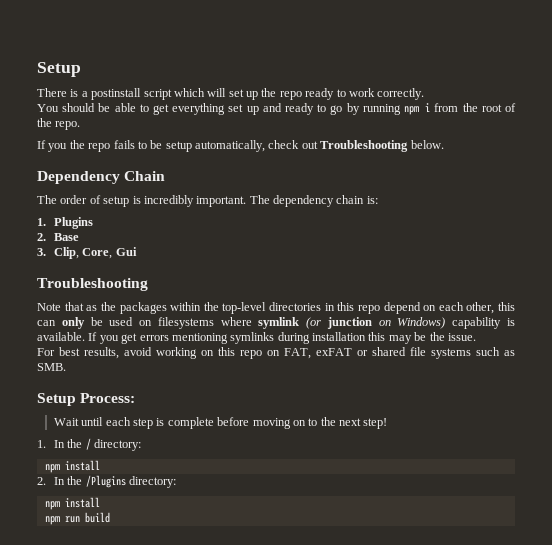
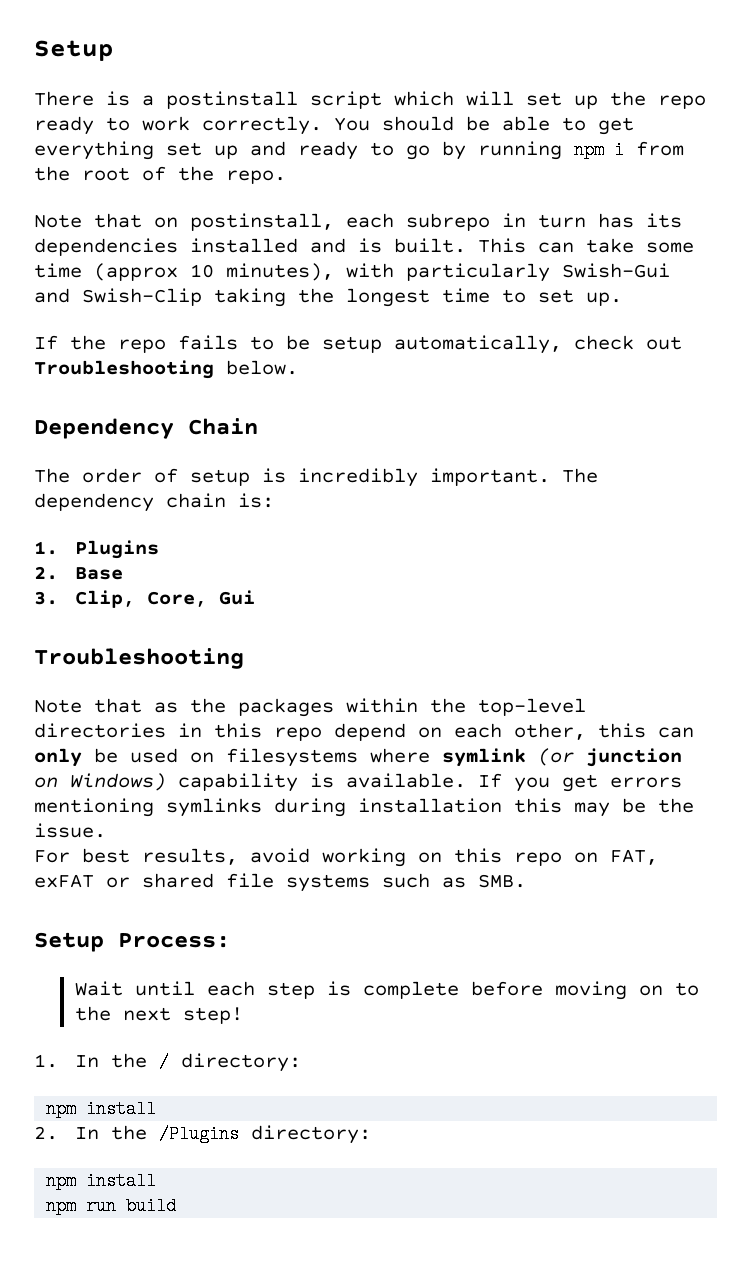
(425, 94) // -> (322, 125) none
[37,140,68,152] // If you -> [34,213,682,231] [34,238,694,256] [34,263,670,282] [34,288,622,307] [34,335,58,350] // Note that on postinstall, each subrepo in turn has its dependencies installed and is built. This can take some time (approx 10 minutes), with particularly Swish-Gui and Swish-Clip taking the longest time to set up. // If

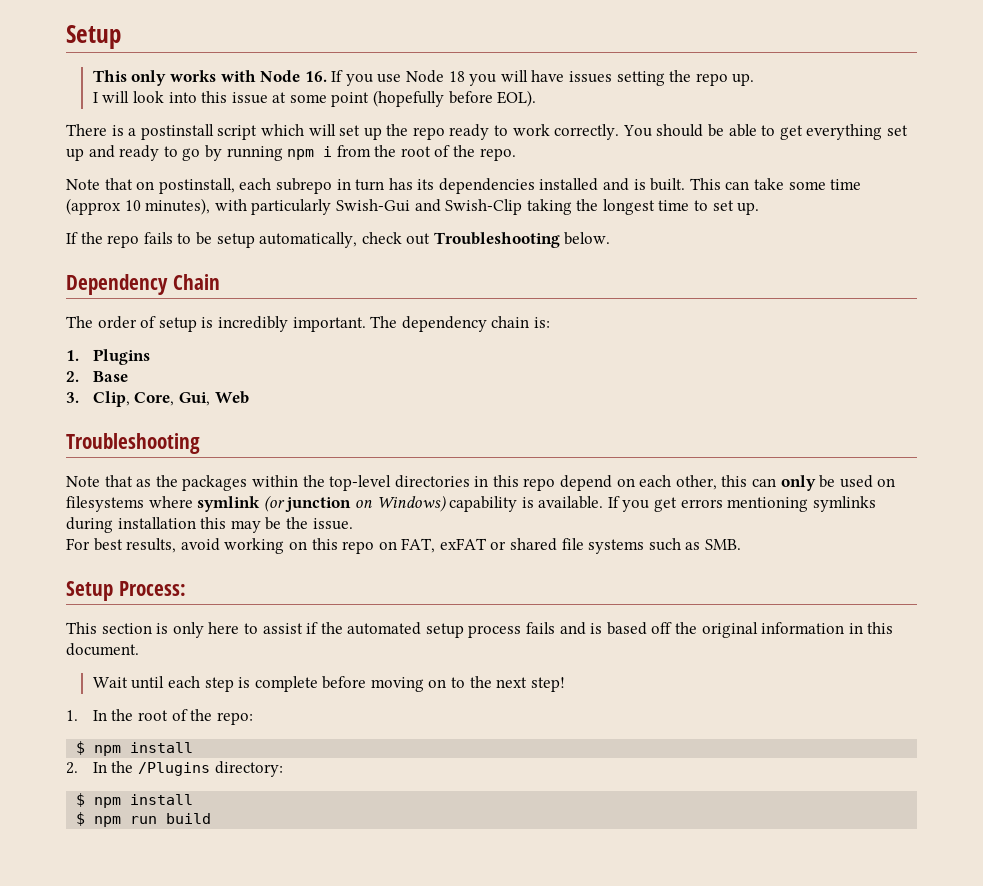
[34,40,114,61] Setup -> [66,25,121,49] [92,70,755,86] [92,90,537,107] Setup // This only works with Node 16. If you use Node 18 you will have issues setting the repo up. // I will look into this issue at some point (hopefully before EOL).
[218,590,255,605] Gui -> [178,391,249,406] Gui, Web
(230, 940) none -> [66,622,894,638] [66,643,139,656] // This section is only here to assist if the automated setup process fails and is based off the original information in this document.
[158,1053,301,1072] / directory: // -> [137,709,253,725] [76,741,86,755] root of the repo: // $
[46,1172,157,1190] npm install // -> [76,793,194,808] [76,812,86,826] $ npm install // $

